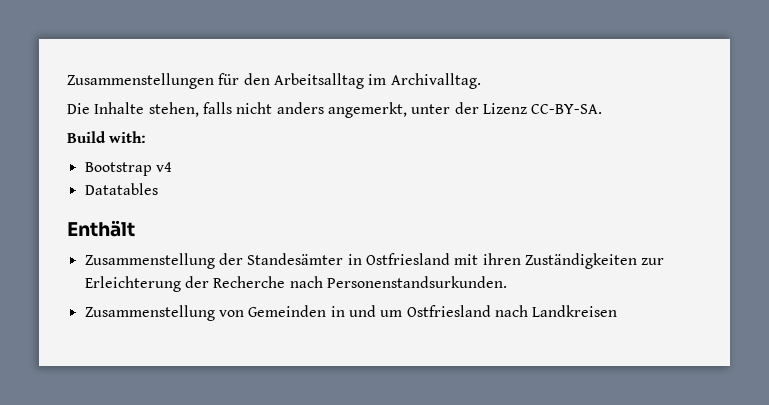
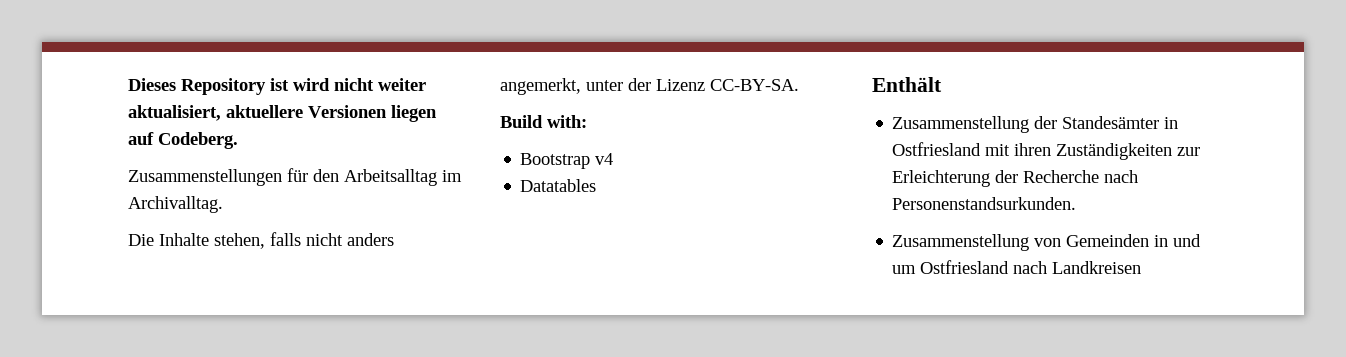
(67, 81) none -> [128,78,426,95] [128,105,437,122] [128,132,238,149] Dieses Repository ist wird nicht weiter aktualisiert, aktuellere Versionen liegen auf Codeberg. //

